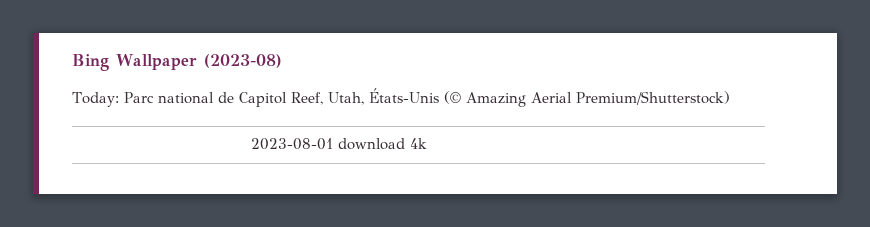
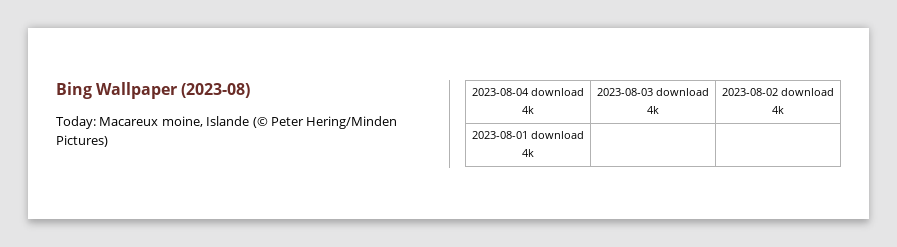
[123,88,730,107] Parc national de Capitol Reef, Utah, États-Unis (© Amazing Aerial Premium/Shutterstock) -> [99,116,398,129] [56,135,108,147] [472,88,584,96] [522,106,534,114] [597,88,709,96] [647,106,659,114] [722,88,834,96] [772,106,784,114] Macareux moine, Islande (© Peter Hering/Minden Pictures) // 2023-08-04 download 4k | 2023-08-03 download 4k | 2023-08-02 download 4k

